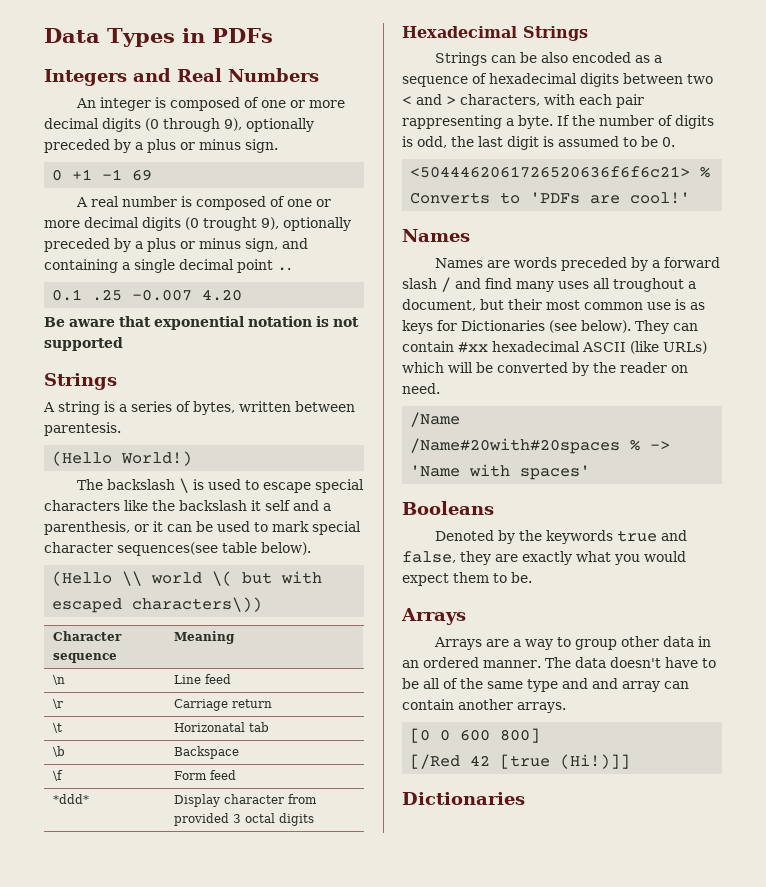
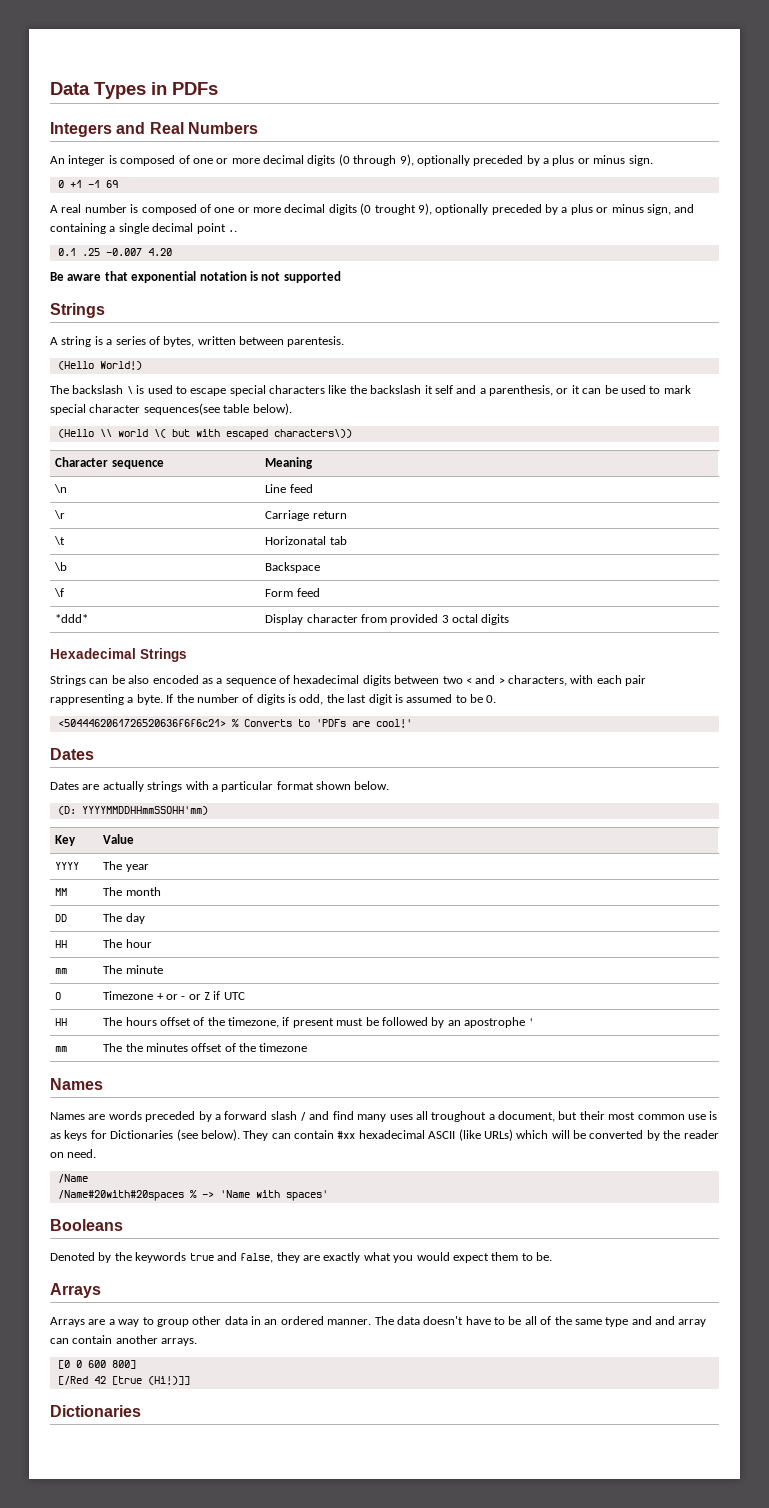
(691, 198) none -> [50,748,94,760] [50,781,390,792] [57,806,208,815] [55,835,77,846] [103,834,135,844] [55,862,80,870] [103,861,149,872] [55,888,68,896] [103,887,161,896] [55,914,68,922] [103,913,145,924] [55,940,68,948] [103,939,152,948] [55,968,68,974] [103,965,163,974] [55,992,62,1000] [103,991,245,1000] [55,1018,68,1026] [103,1017,535,1028] [55,1046,68,1052] [103,1043,308,1052] // Dates // Dates are actually strings with a particular format shown below. // (D: YYYYMMDDHHmmSSOHH'mm) // Key | Value // YYYY | The year // MM | The month // DD | The day // HH | The hour // mm | The minute // O | Timezone + or - or Z if UTC // HH | The hours offset of the timezone, if present must be followed by an apostrophe ' // mm | The the minutes offset of the timezone

